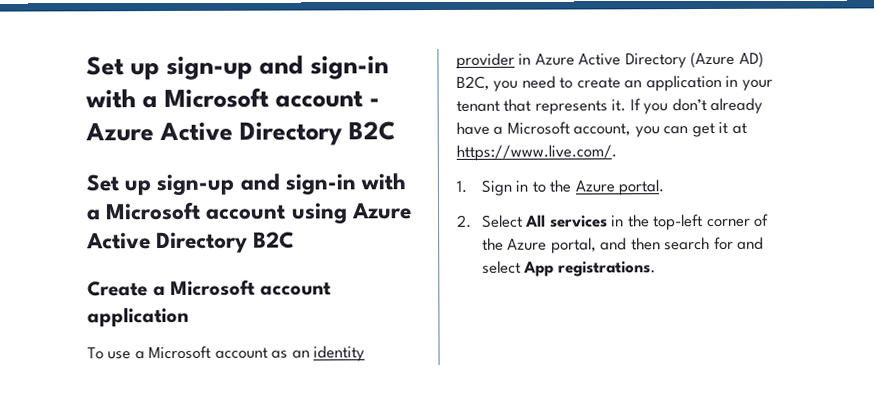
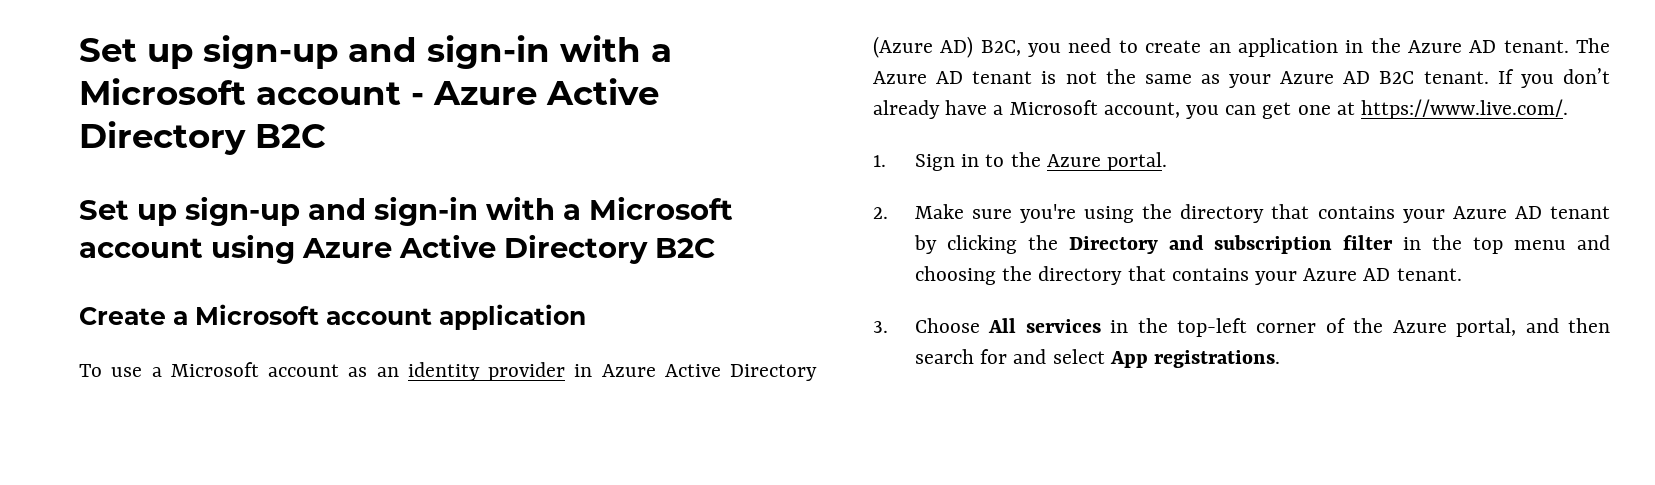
[741,79,773,91] [456,98,627,115] your tenant that represents it. -> [1370,38,1610,53] [873,69,1489,88] the Azure AD tenant. The Azure AD tenant is not the same as your Azure AD B2C tenant.
[718,121,729,134] it -> [1297,105,1331,115] one
[481,214,523,228] Select -> [914,204,1610,223] [913,235,1610,254] [914,266,1462,285] [873,318,980,333] Make sure you're using the directory that contains your Azure AD tenant by clicking the Directory and subscription filter in the top menu and choosing the directory that contains your Azure AD tenant. // 3. Choose

